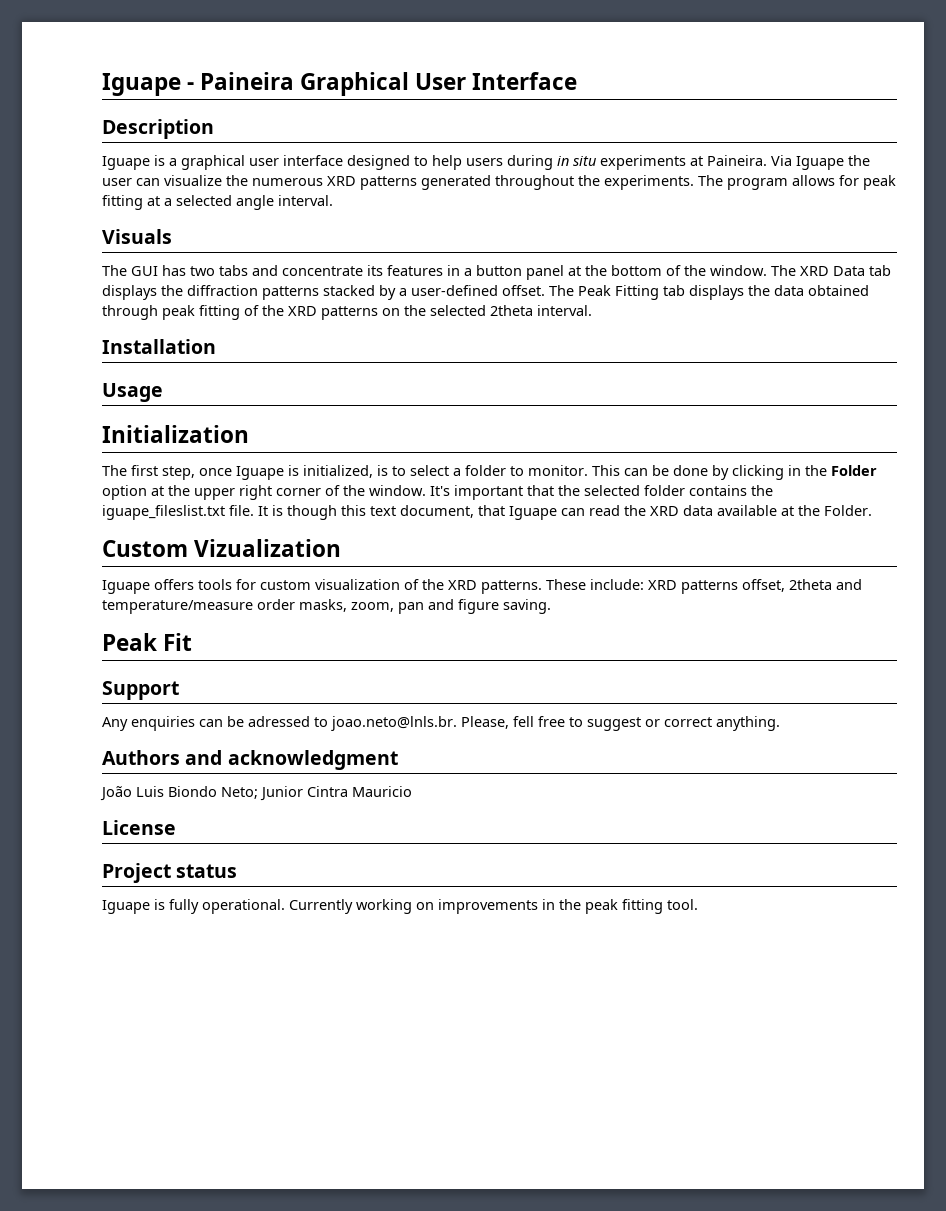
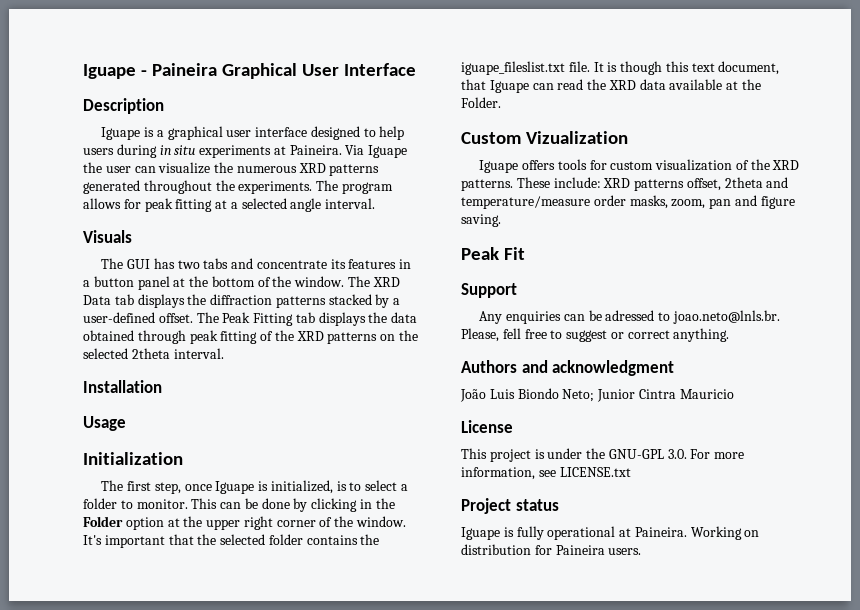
(176, 827) none -> [461,448,745,462] [461,467,631,480] // This project is under the GNU-GPL 3.0. For more information, see LICENSE.txt
[202,899,698,914] operational. Currently working on improvements in the peak fitting tool. -> [547,526,760,540] [461,544,642,555] operational at Paineira. Working on distribution for Paineira users.

